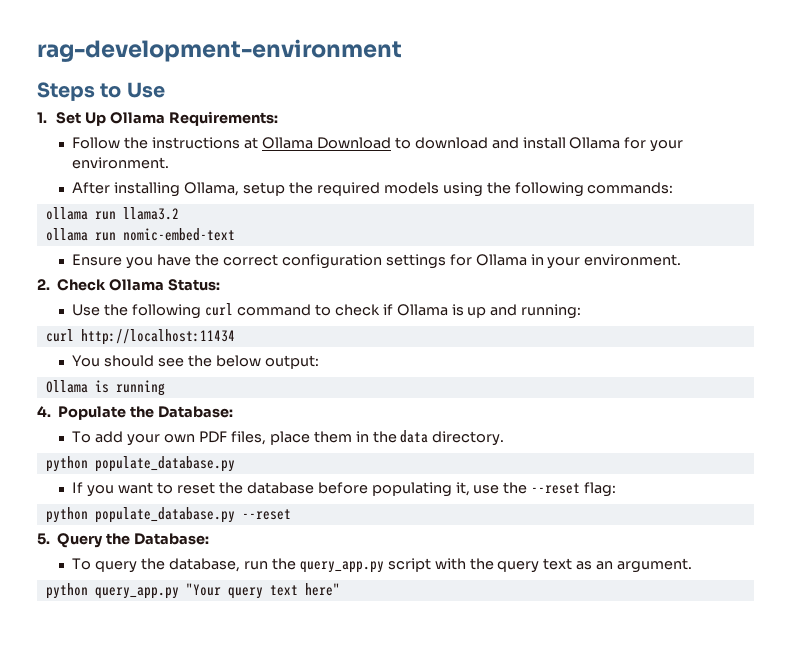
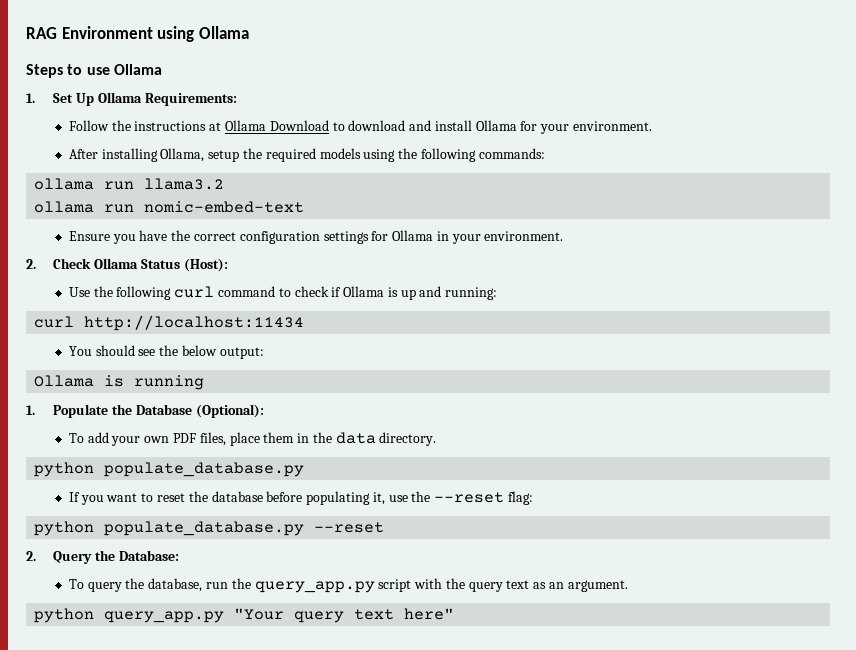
[37,39,402,62] rag-development-environment -> [26,26,249,42] RAG Environment using Ollama
[126,82,165,98] Use -> [86,64,162,75] use Ollama
[168,279,221,291] Status: -> [140,258,228,272] Status (Host):
[37,406,51,417] 4. -> [26,405,35,415] 1.
[158,406,234,418] Database: -> [135,404,264,418] Database (Optional):
[37,533,50,545] 5. -> [26,551,36,561] 2.

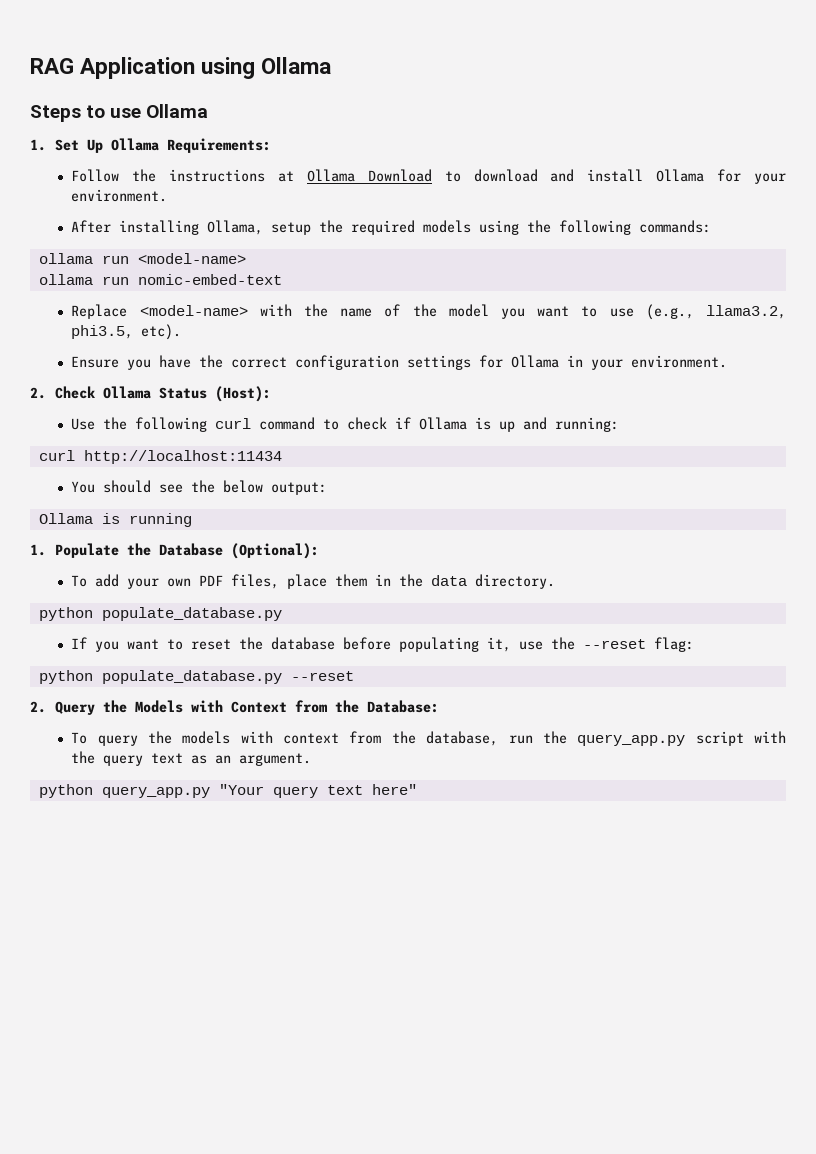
[61,26,153,39] Environment -> [80,57,196,79] Application
[144,178,225,190] llama3.2 -> [137,253,246,264] <model-name>
(305, 207) none -> [71,304,786,320] [71,324,182,340] // Replace <model-name> with the name of the model you want to use (e.g., llama3.2, phi3.5, etc).
(116, 555) none -> [135,700,360,713] Models with Context from the
(145, 583) none -> [182,731,416,744] models with context from the

